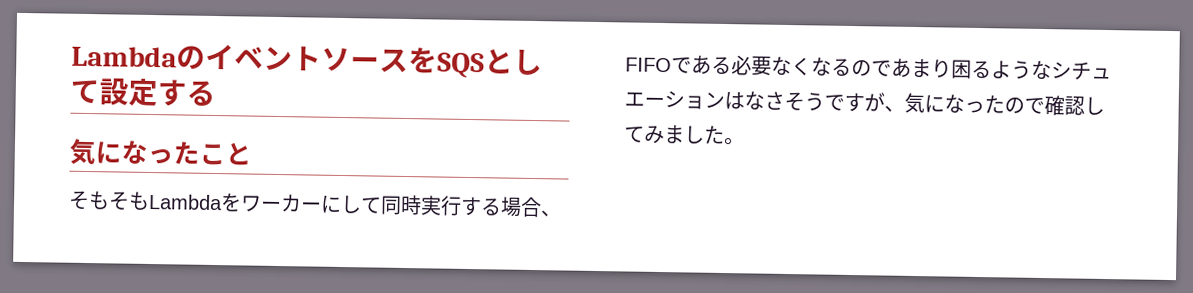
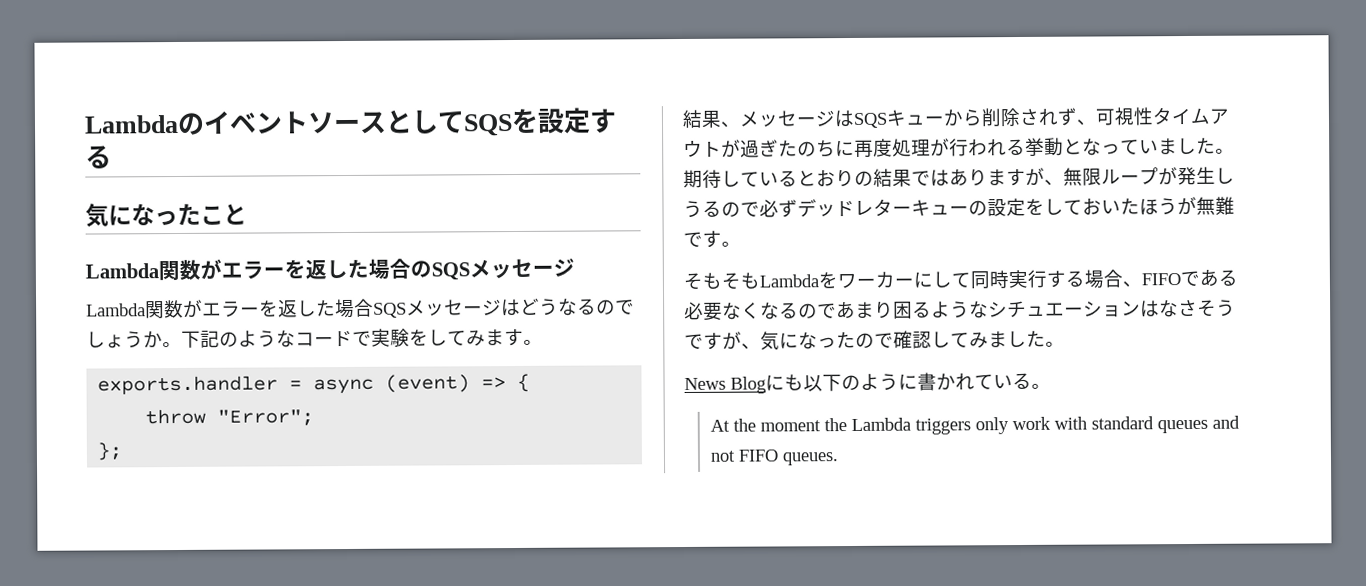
[408,47,543,79] [70,79,100,104] をSQSとして -> [385,108,539,137] としてSQSを
(253, 154) none -> [85,258,575,281] [86,297,635,319] [86,328,543,349] [97,373,531,395] [145,408,315,426] [97,442,123,461] [682,107,1230,128] [683,137,1235,158] [683,166,1235,189] [683,196,1235,218] [683,230,741,248] // Lambda関数がエラーを返した場合のSQSメッセージ // Lambda関数がエラーを返した場合SQSメッセージはどうなるのでしょうか。下記のようなコードで実験をしてみます。 // exports.handler = async (event) => { // throw "Error"; // }; // 結果、メッセージはSQSキューから削除されず、可視性タイムアウトが過ぎたのちに再度処理が行われる挙動となっていました。期待しているとおりの結果ではありますが、無限ループが発生しうるので必ずデッドレターキューの設定をしておいたほうが無難です。
(745, 141) none -> [684,372,1051,394] [709,415,1240,435] [709,449,839,466] // News Blogにも以下のように書かれている。 // At the moment the Lambda triggers only work with standard queues and not FIFO queues.

